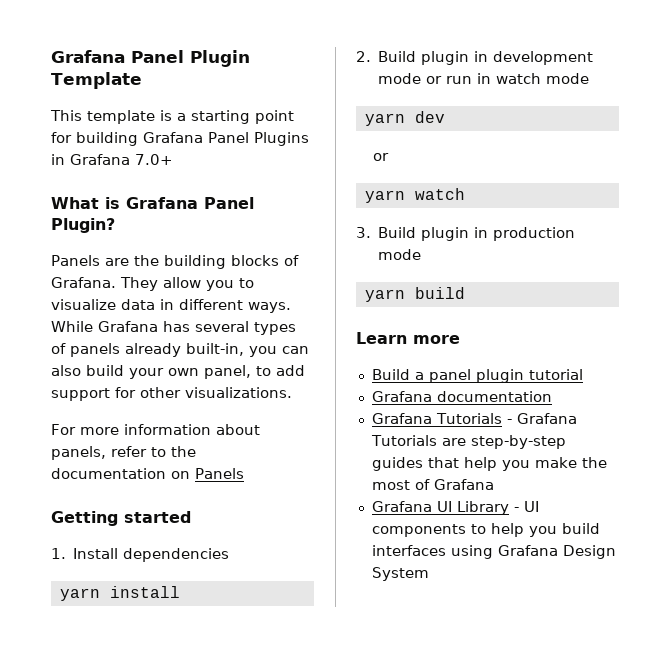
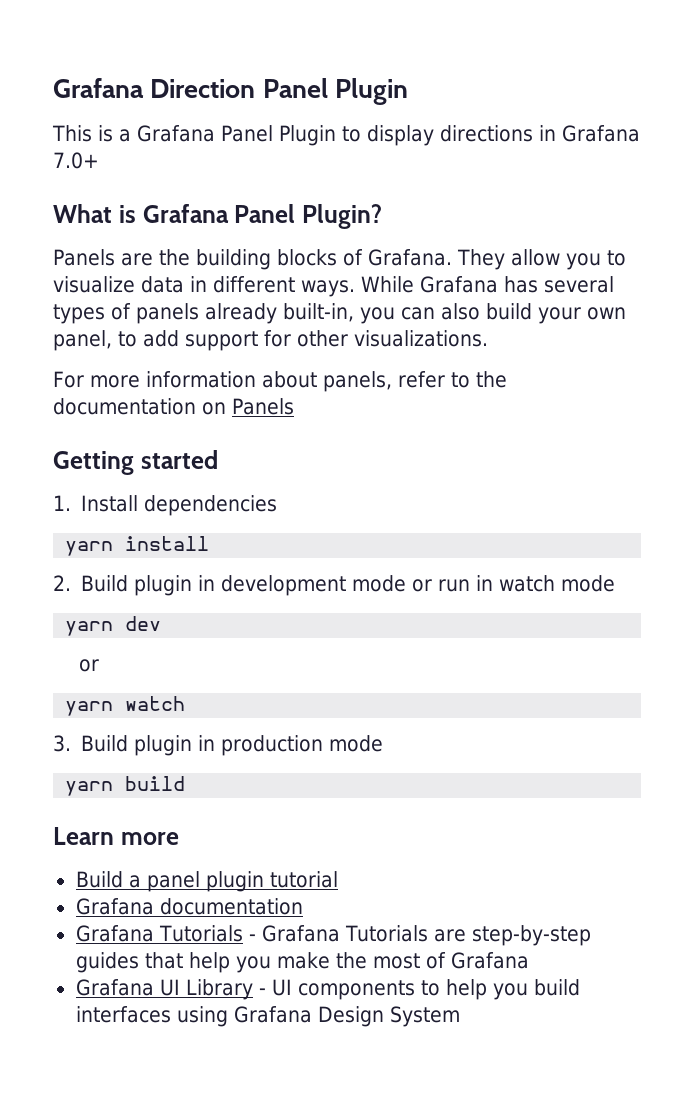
[51,50,250,67] [51,72,142,89] [50,110,294,124] [51,132,309,146] Grafana Panel Plugin Template // This template is a starting point for building Grafana Panel Plugins -> [53,78,408,105] [52,125,533,146] Grafana Direction Panel Plugin // This is a Grafana Panel Plugin to display directions

